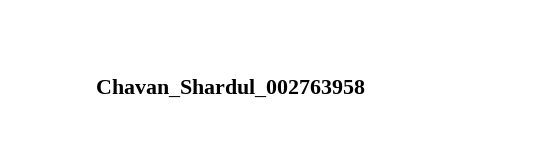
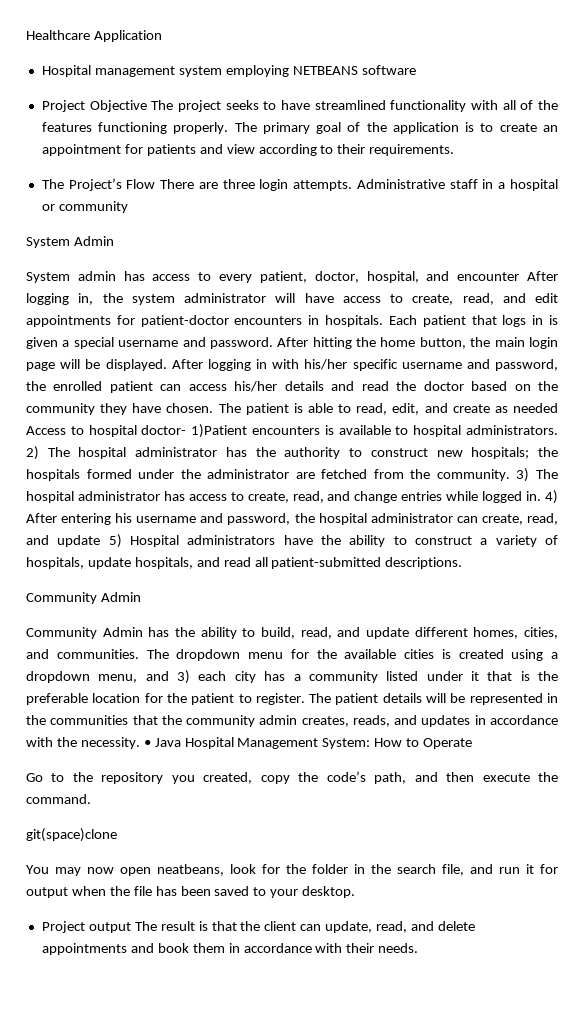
[96,79,365,98] Chavan_Shardul_002763958 -> [26,30,162,42] [41,65,416,77] [41,100,558,112] [41,122,558,134] [41,144,455,156] [41,178,558,191] [41,201,128,213] [26,236,114,248] [26,271,558,283] [26,293,558,305] [26,315,558,327] [26,337,558,349] [26,359,558,371] [26,381,558,393] [26,403,559,415] [26,424,558,438] [26,446,559,460] [26,468,558,482] [26,490,558,504] [26,513,558,525] [26,534,558,548] [26,557,463,569] [26,592,141,604] [26,627,559,639] [26,649,558,661] [26,670,558,684] [26,693,559,705] [26,715,558,727] [26,737,473,749] [26,771,558,784] [26,794,91,804] [26,828,117,842] [26,864,558,876] [26,886,356,898] [41,921,475,933] [41,943,419,955] Healthcare Application // Hospital management system employing NETBEANS software // Project Objective The project seeks to have streamlined functionality with all of the features functioning properly. The primary goal of the application is to create an appointment for patients and view according to their requirements. // The Project’s Flow There are three login attempts. Administrative staff in a hospital or community // System Admin // System admin has access to every patient, doctor, hospital, and encounter After logging in, the system administrator will have access to create, read, and edit appointments for patient-doctor encounters in hospitals. Each patient that logs in is given a special username and password. After hitting the home button, the main login page will be displayed. After logging in with his/her specific username and password, the enrolled patient can access his/her details and read the doctor based on the community they have chosen. The patient is able to read, edit, and create as needed Access to hospital doctor- 1)Patient encounters is available to hospital administrators. 2) The hospital administrator has the authority to construct new hospitals; the hospitals formed under the administrator are fetched from the community. 3) The hospital administrator has access to create, read, and change entries while logged in. 4) After entering his username and password, the hospital administrator can create, read, and update 5) Hospital administrators have the ability to construct a variety of hospitals, update hospitals, and read all patient-submitted descriptions. // Community Admin // Community Admin has the ability to build, read, and update different homes, cities, and communities. The dropdown menu for the available cities is created using a dropdown menu, and 3) each city has a community listed under it that is the preferable location for the patient to register. The patient details will be represented in the communities that the community admin creates, reads, and updates in accordance with the necessity. • Java Hospital Management System: How to Operate // Go to the repository you created, copy the code’s path, and then execute the command. // git(space)clone // You may now open neatbeans, look for the folder in the search file, and run it for output when the file has been saved to your desktop. // Project output The result is that the client can update, read, and delete appointments and book them in accordance with their needs.

